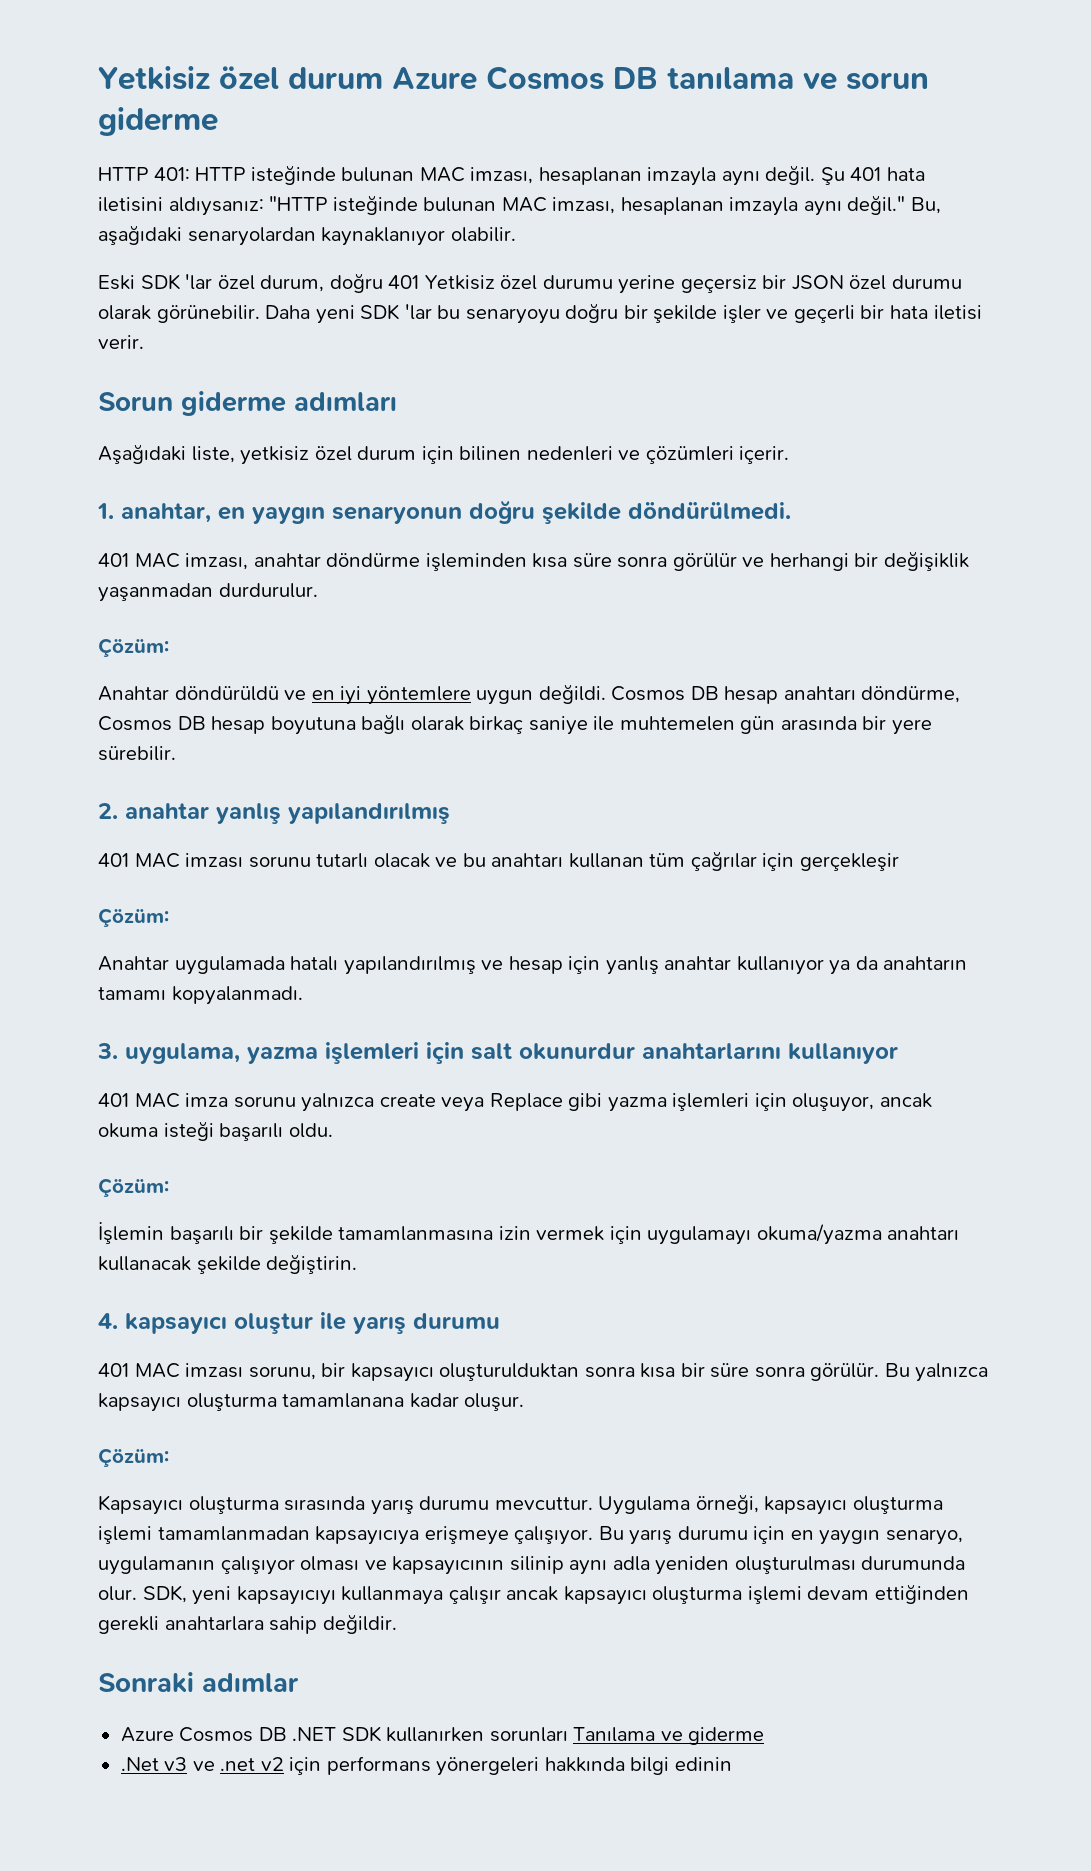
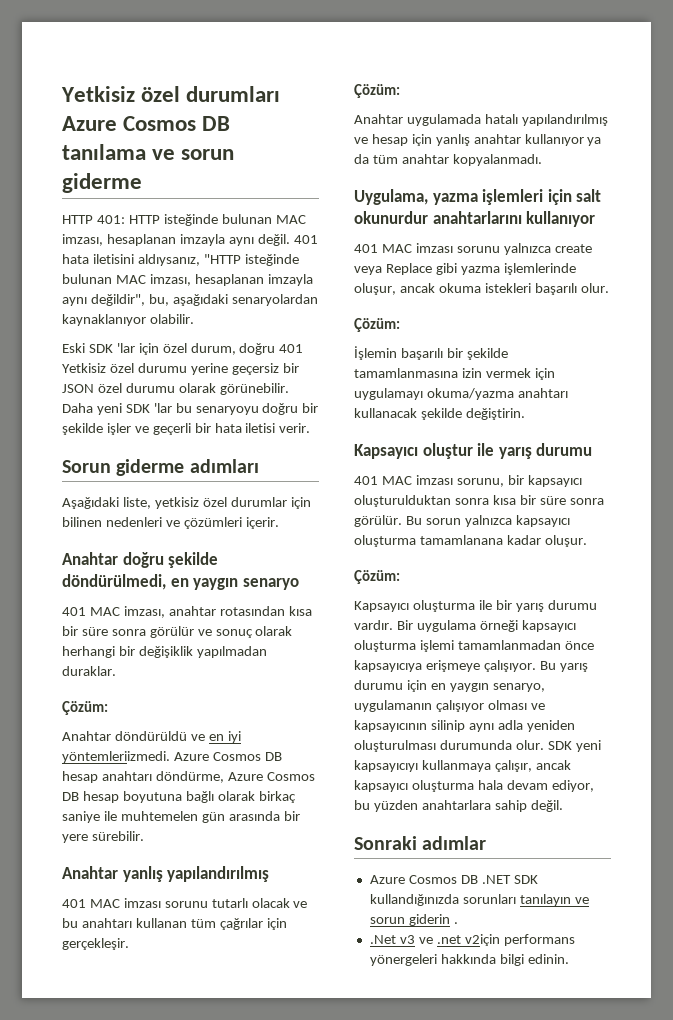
[98,66,383,90] Yetkisiz özel durum -> [61,86,281,102] Yetkisiz özel durumları
[820,167,845,185] Şu -> (290, 240) none
[168,197,264,216] aldıysanız: -> [137,254,200,266] aldıysanız,
[847,195,941,215] değil." Bu, -> [90,294,169,306] değildir", bu,
(213, 282) none -> [138,343,159,355] için
[357,446,417,460] durum -> [230,497,287,507] durumlar
[97,501,791,524] 1. anahtar, en yaygın senaryonun doğru şekilde döndürülmedi. -> [62,552,219,568] [62,574,299,590] Anahtar doğru şekilde döndürülmedi, en yaygın senaryo
[326,553,568,571] döndürme işleminden kısa -> [219,606,312,616] [62,626,78,636] rotasından kısa bir
(765, 562) none -> [215,626,293,638] sonuç olarak
[98,583,318,602] yaşanmadan durdurulur. -> [196,646,267,658] [62,666,116,676] yapılmadan duraklar.
[366,684,606,705] yöntemlere uygun değildi. -> [62,751,209,763] yöntemleriizmedi. Azure
(961, 694) none -> [227,772,263,781] Azure
[98,803,209,819] 2. anahtar -> [62,866,118,879] Anahtar
[799,853,899,871] gerçekleşir -> [62,938,129,950] gerçekleşir.
[883,956,968,970] [98,987,166,1000] anahtarın tamamı -> [372,154,449,164] tüm anahtar
[97,1043,240,1064] 3. uygulama, -> [354,189,428,205] Uygulama,
[185,1093,229,1107] imza -> [415,243,453,253] imzası
[672,1093,932,1112] [98,1121,333,1141] işlemleri için oluşuyor, ancak okuma isteği başarılı oldu. -> [503,263,576,275] [354,283,609,295] işlemlerinde oluşur, ancak okuma istekleri başarılı olur.
[98,1313,227,1334] 4. kapsayıcı -> [354,444,418,459] Kapsayıcı
(910, 1370) none -> [425,518,461,525] sorun
[284,1494,759,1515] sırasında yarış durumu mevcuttur. Uygulama örneği, -> [478,600,597,612] [354,620,518,632] ile bir yarış durumu vardır. Bir uygulama örneği
(310, 1533) none -> [564,641,594,650] önce
[142,1585,187,1603] SDK, -> [547,741,572,750] SDK
[448,1586,501,1604] çalışır -> [494,760,532,772] çalışır,
[747,1584,969,1604] [98,1616,159,1634] işlemi devam ettiğinden gerekli -> [477,780,594,792] [354,800,418,812] hala devam ediyor, bu yüzden
[322,1614,397,1634] değildir. -> [530,800,563,812] değil.
[386,1727,765,1745] kullanırken sorunları Tanılama ve giderme -> [369,894,589,906] [369,914,458,926] kullandığınızda sorunları tanılayın ve sorun giderin .
[260,1757,322,1775] v2 için -> [464,934,500,946] v2için
[674,1757,732,1771] edinin -> [527,954,569,964] edinin.

